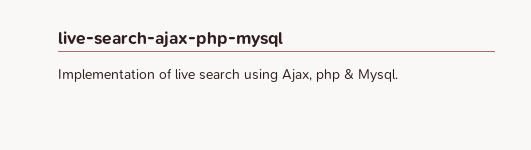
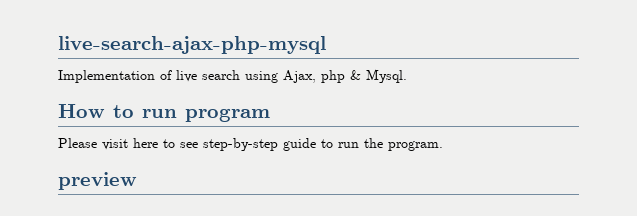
(398, 76) none -> [58,104,270,122] [58,138,443,151] [58,172,137,190] // How to run program // Please visit here to see step-by-step guide to run the program. // preview

